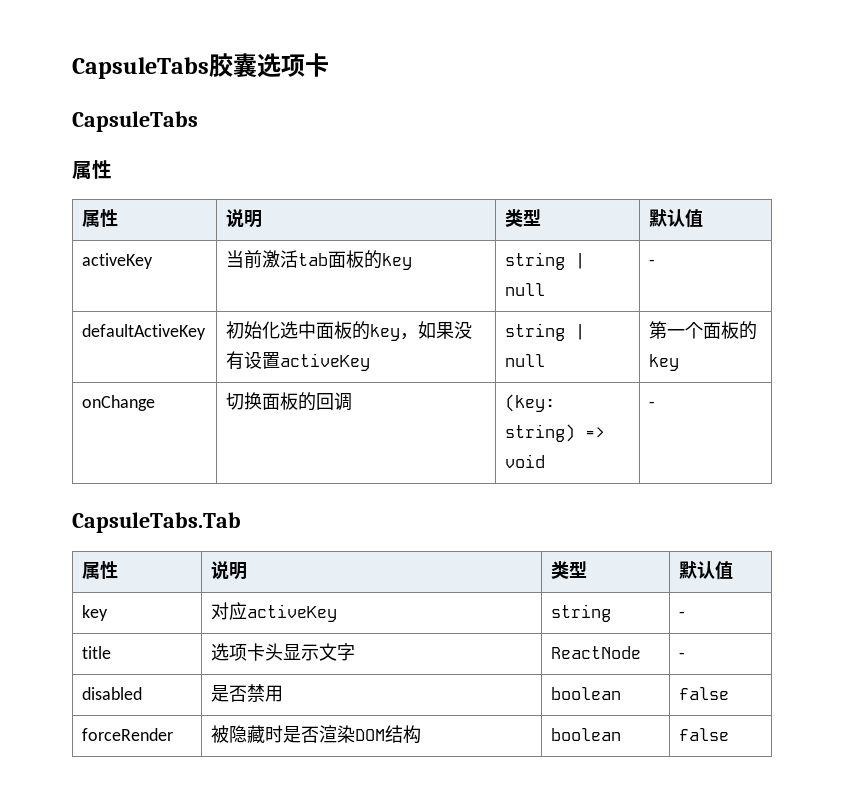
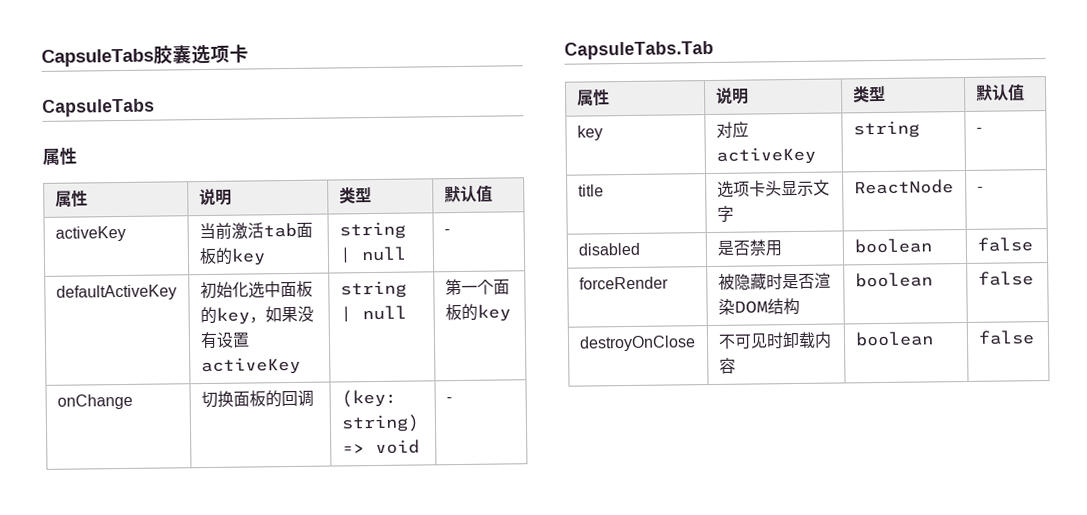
(730, 734) none -> [578,335,696,352] [717,331,832,349] [718,357,736,374] [854,331,934,347] [977,330,1035,345] // destroyOnClose | 不可见时卸载内容 | boolean | false

